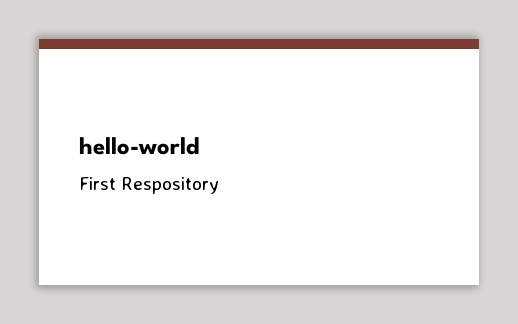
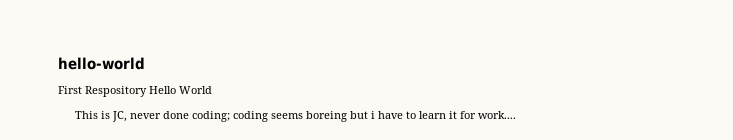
(220, 185) none -> [149,86,212,94] [74,111,516,122] Hello World // This is JC, never done coding; coding seems boreing but i have to learn it for work....

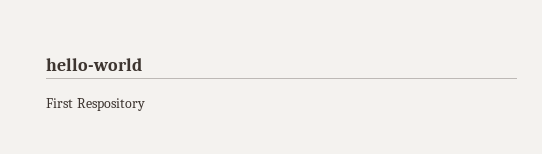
[149,86,212,94] [74,111,516,122] Hello World // This is JC, never done coding; coding seems boreing but i have to learn it for work.... -> (145, 104) none

